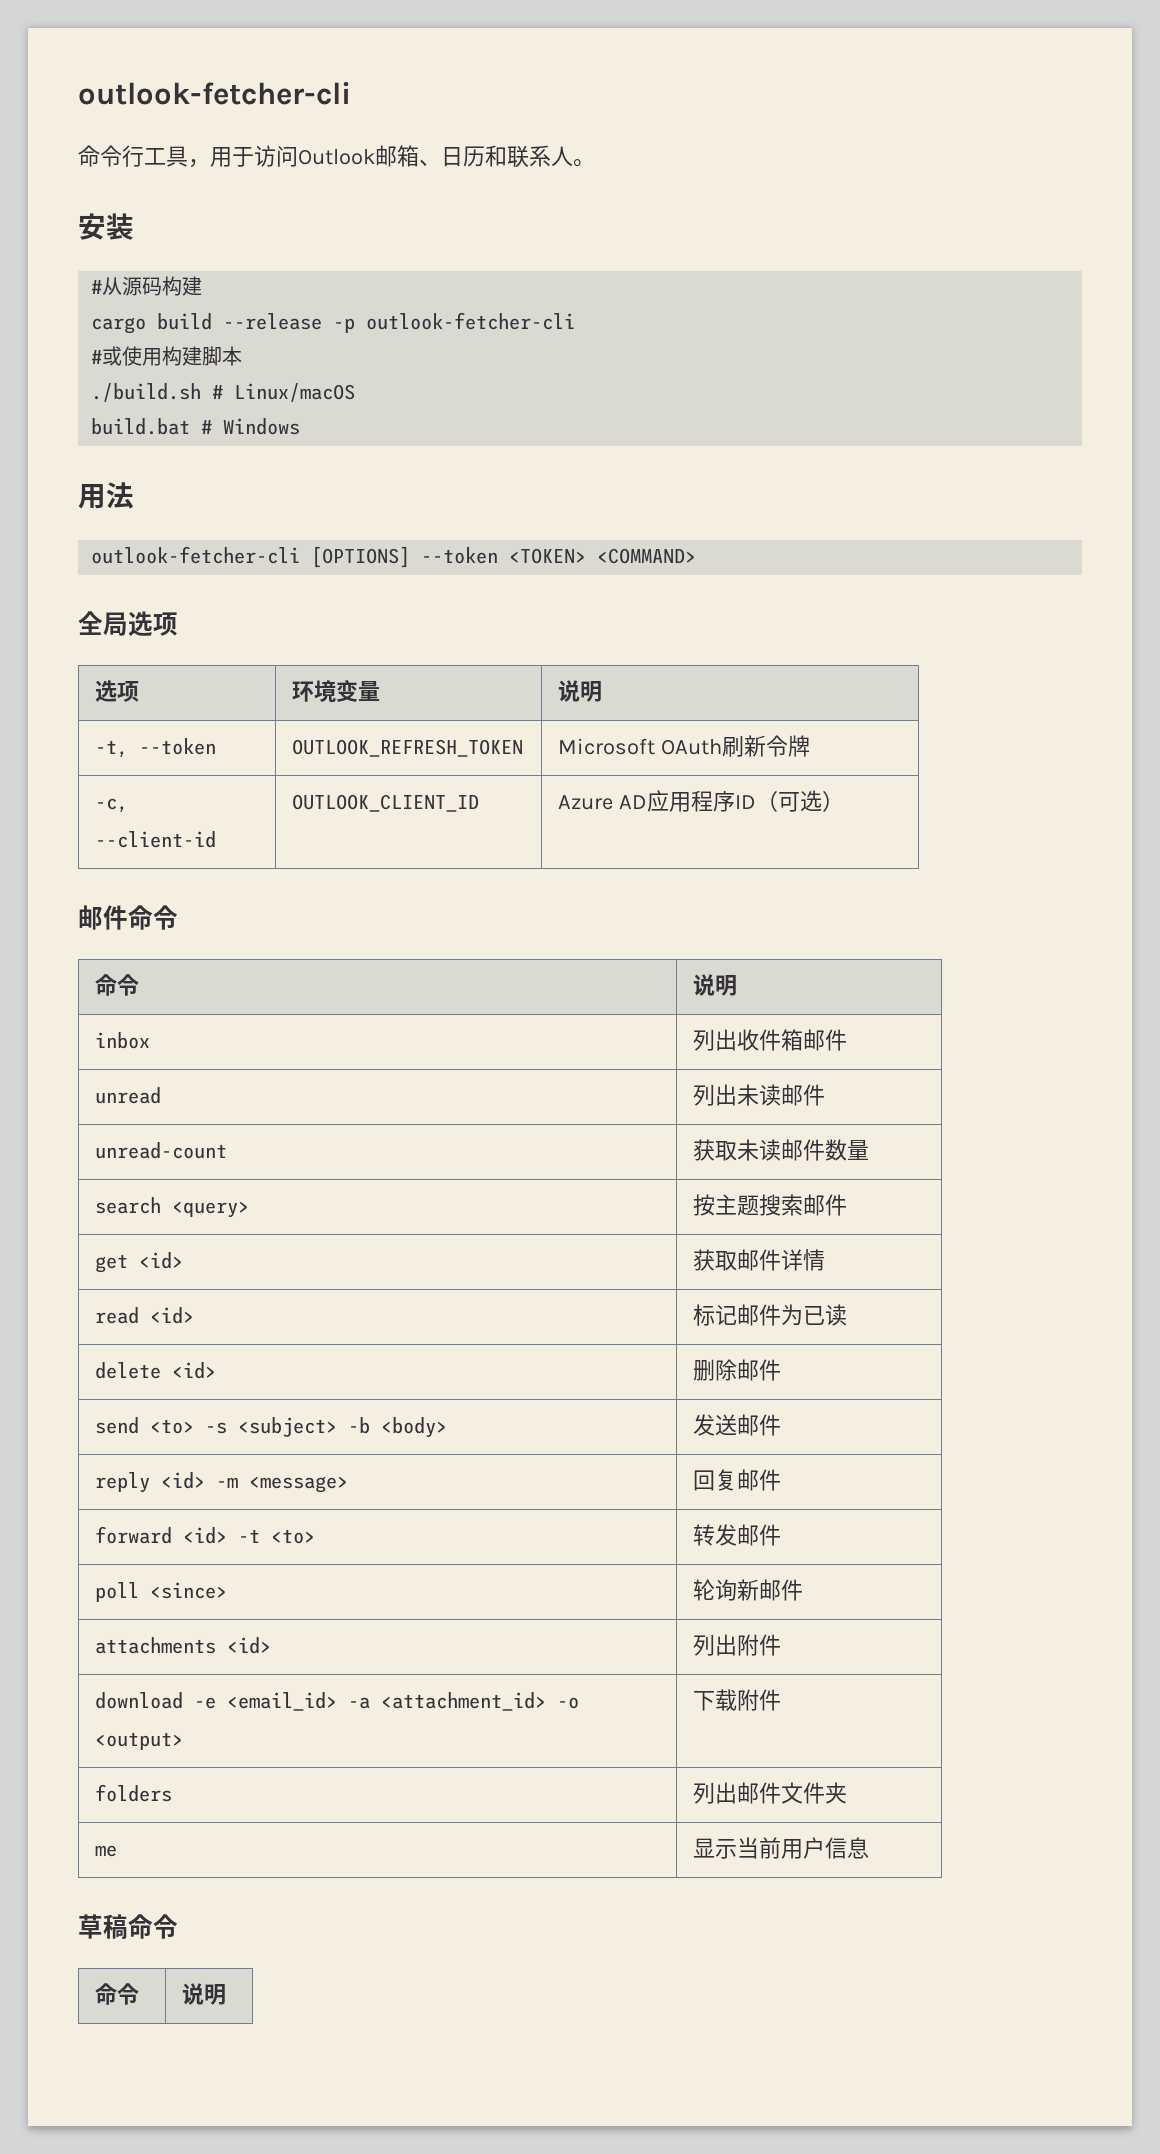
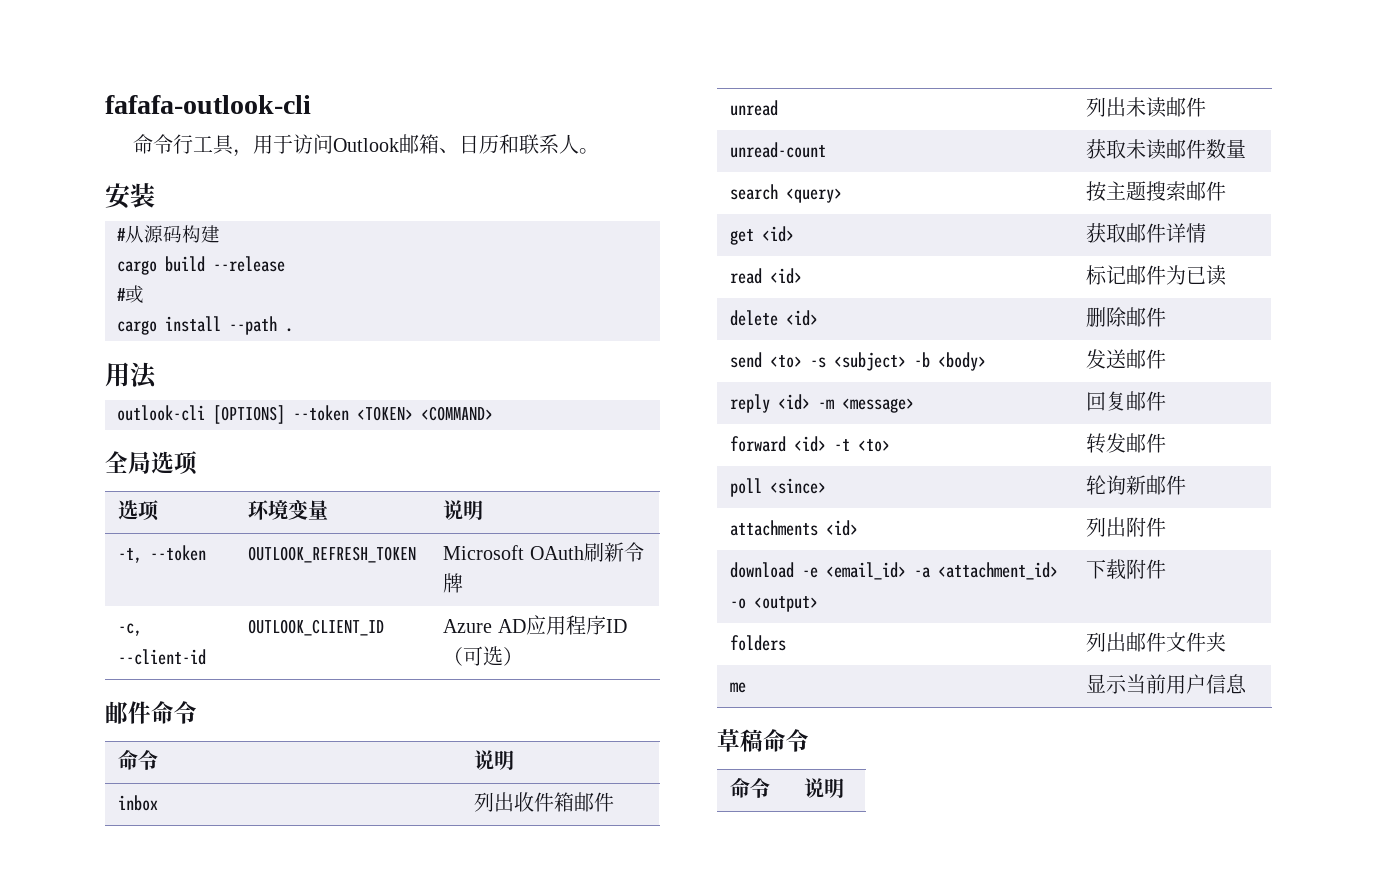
[78,81,351,105] outlook-fetcher-cli -> [105,95,311,114] fafafa-outlook-cli
[333,312,576,333] -p outlook-fetcher-cli -> (285, 264) none
[122,346,243,366] [91,383,356,402] [91,418,301,435] 使用构建脚本 // ./build.sh # Linux/macOS // build.bat # Windows -> [117,316,293,335] // cargo install --path .
[91,546,301,564] outlook-fetcher-cli -> [117,405,205,421] outlook-cli

